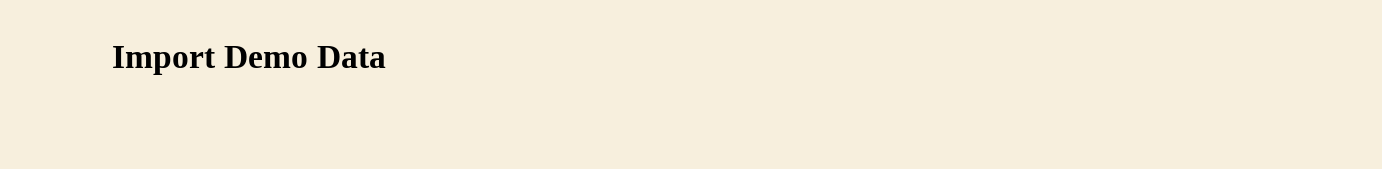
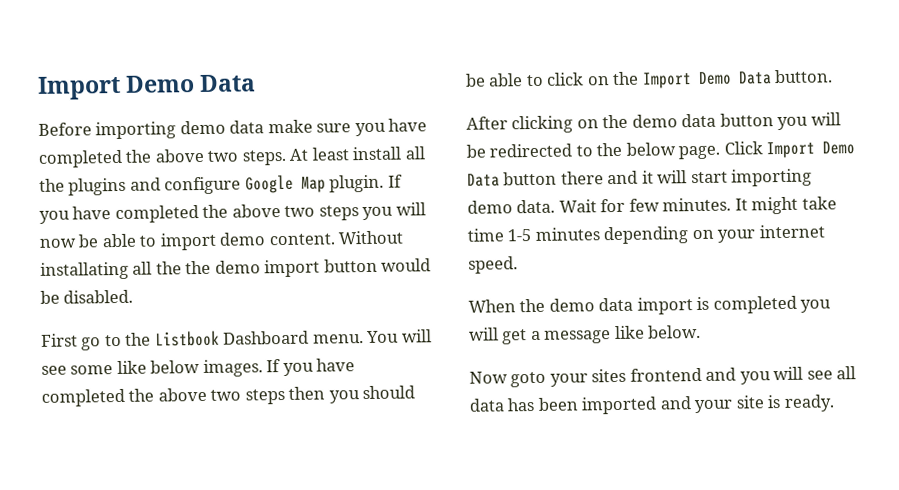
[112,46,387,75] Import Demo Data -> [37,74,257,100] [38,118,428,140] [38,146,425,168] [39,174,403,196] [39,202,426,224] [39,230,404,251] [40,258,432,280] [40,289,134,304] [41,329,432,351] [41,358,356,377] [41,385,416,407] [465,69,834,89] [466,112,841,134] [466,141,856,160] [467,168,813,187] [467,196,837,215] [467,224,825,245] [468,256,518,274] [468,295,832,315] [468,324,702,345] [469,366,857,388] [469,394,835,415] Import Demo Data // Before importing demo data make sure you have completed the above two steps. At least install all the plugins and configure Google Map plugin. If you have completed the above two steps you will now be able to import demo content. Without installating all the the demo import button would be disabled. // First go to the Listbook Dashboard menu. You will see some like below images. If you have completed the above two steps then you should be able to click on the Import Demo Data button. // After clicking on the demo data button you will be redirected to the below page. Click Import Demo Data button there and it will start importing demo data. Wait for few minutes. It might take time 1-5 minutes depending on your internet speed. // When the demo data import is completed you will get a message like below. // Now goto your sites frontend and you will see all data has been imported and your site is ready.

